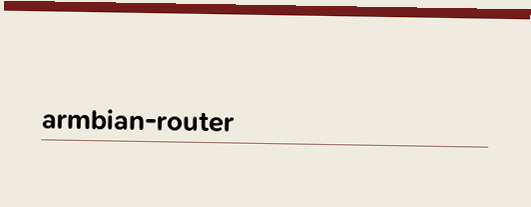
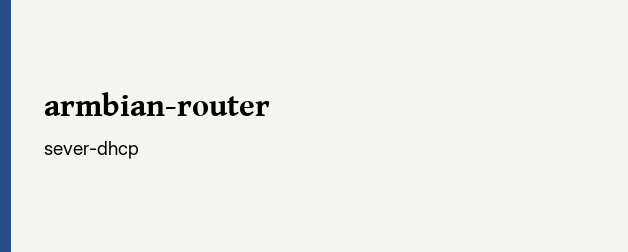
(235, 120) none -> [44,141,139,159] // sever-dhcp

